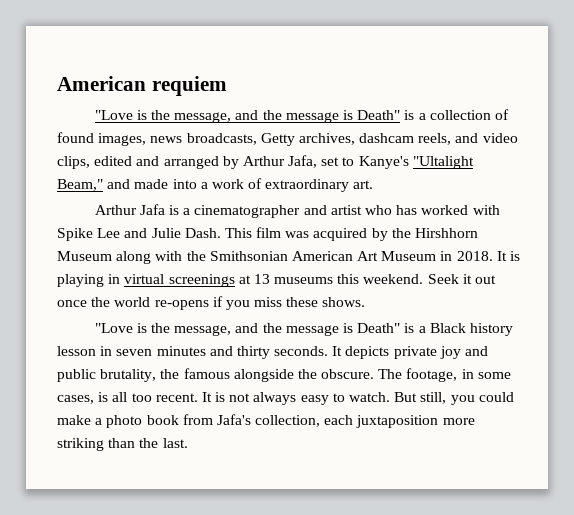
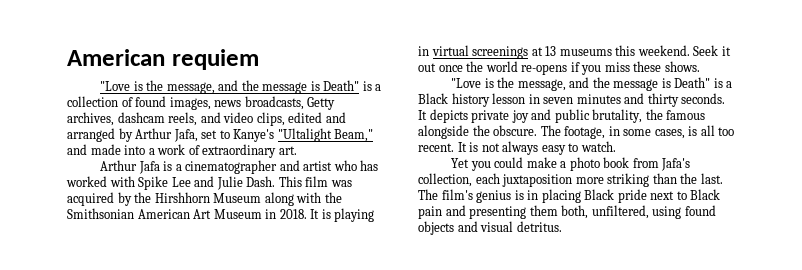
[394,392,447,404] But still, -> [451,158,470,168] // Yet
(188, 443) none -> [418,189,721,203] [418,205,716,219] [418,221,562,235] The film's genius is in placing Black pride next to Black pain and presenting them both, unfiltered, using found objects and visual detritus.

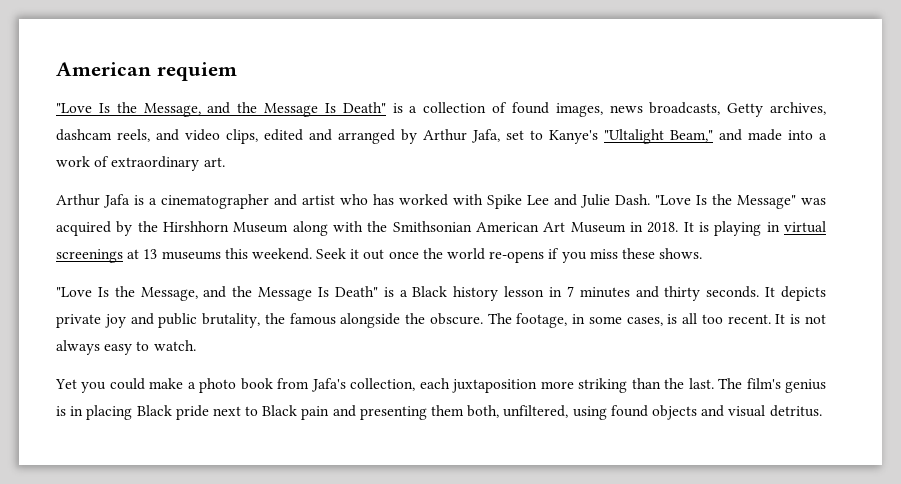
[133,80,320,94] is the message, and the message is -> [98,102,336,117] Is the Message, and the Message Is
[278,176,329,187] This film -> [655,194,796,209] "Love Is the Message"
[484,77,671,91] is the message, and the message is -> [97,286,329,301] Is the Message, and the Message Is
[543,97,574,104] seven -> [566,286,574,297] 7

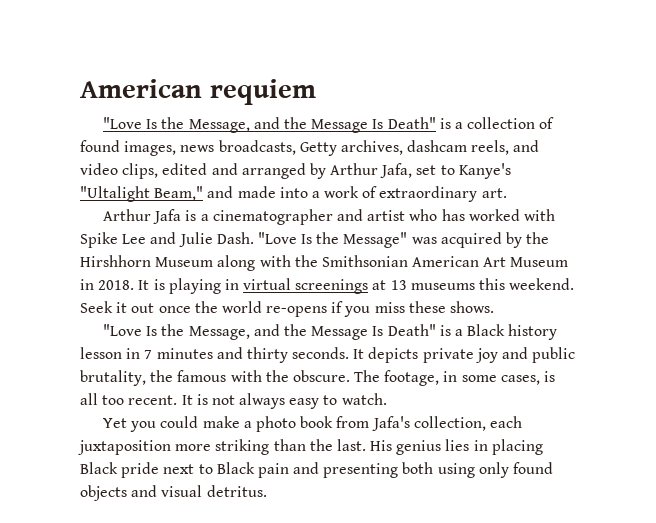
[340,313,401,328] alongside -> [230,370,262,382] with
[718,378,827,393] [56,406,66,416] The film's genius is -> [370,439,470,455] His genius lies
[431,405,607,420] them both, unfiltered, using -> [402,462,509,478] both using only

